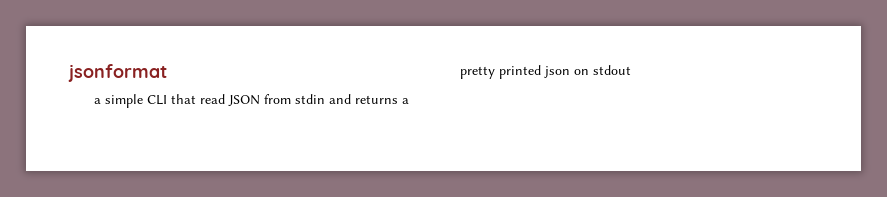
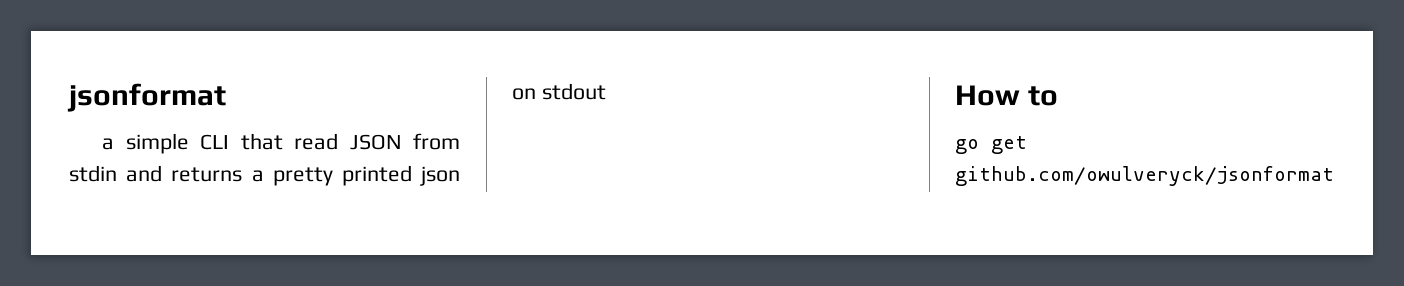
(631, 70) none -> [955,85,1059,106] [955,136,1027,154] [955,166,1334,186] // How to // go get github.com/owulveryck/jsonformat

